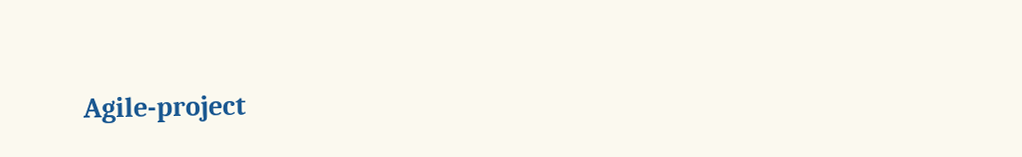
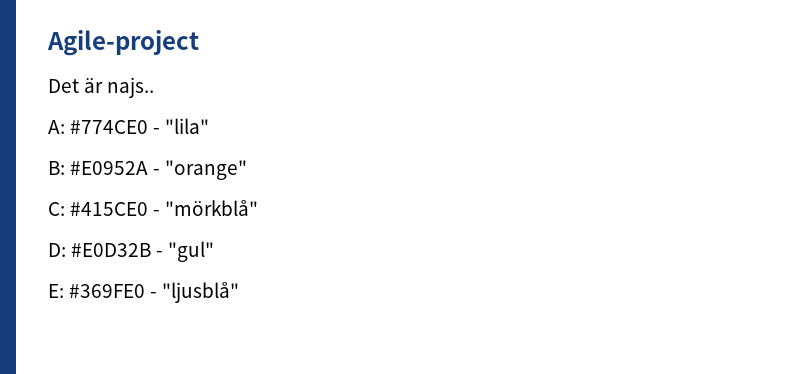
(247, 109) none -> [48,77,155,98] [48,118,210,134] [48,160,248,180] [48,200,259,216] [48,241,215,262] [48,282,240,303] // Det är najs.. // A: #774CE0 - "lila" // B: #E0952A - "orange" // C: #415CE0 - "mörkblå" // D: #E0D32B - "gul" // E: #369FE0 - "ljusblå"

